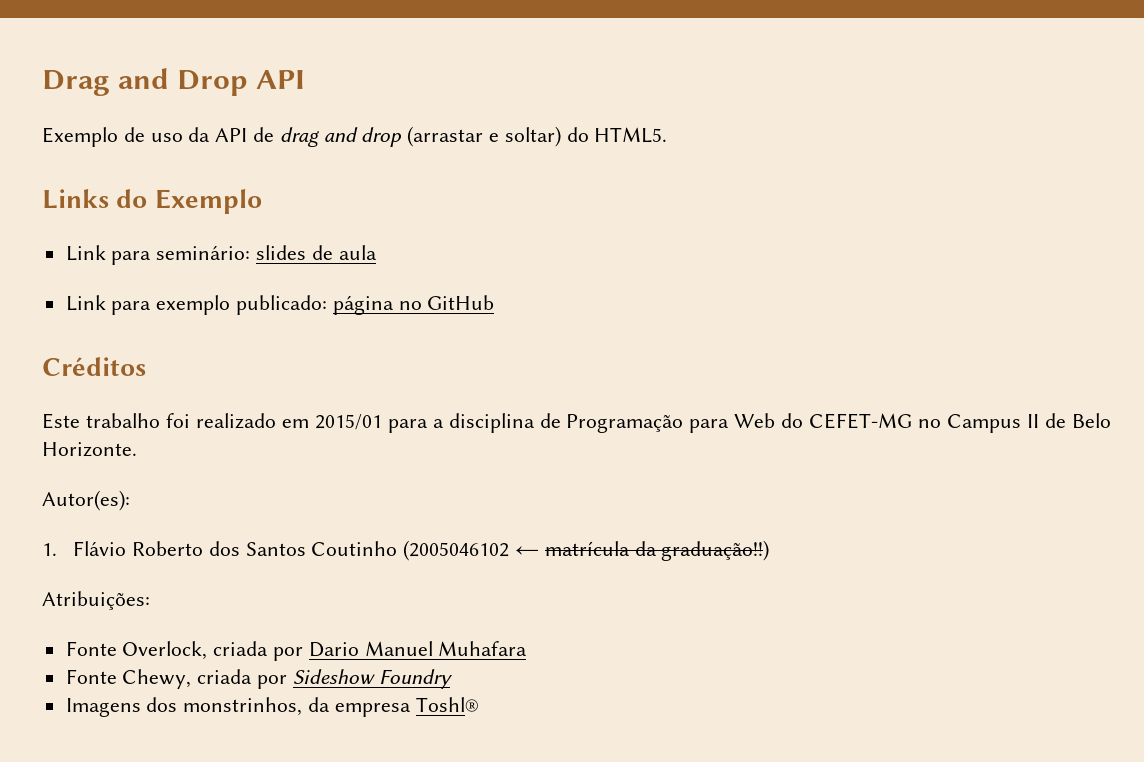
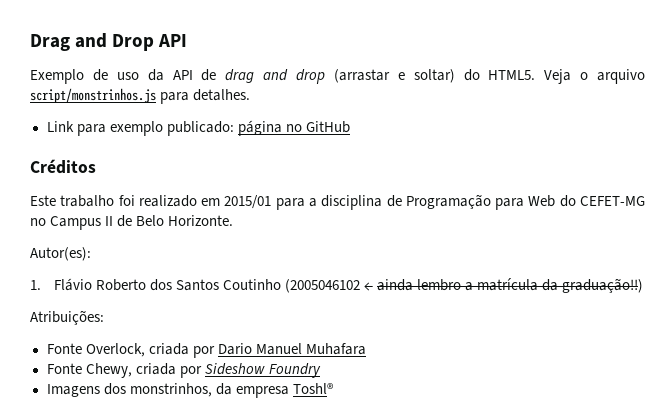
[42,189,262,214] [65,245,377,265] // Links do Exemplo // Link para seminário: slides de aula -> [544,69,645,84] [30,88,251,104] Veja o arquivo script/monstrinhos.js para detalhes.
(539, 551) none -> [376,279,474,291] ainda lembro a

